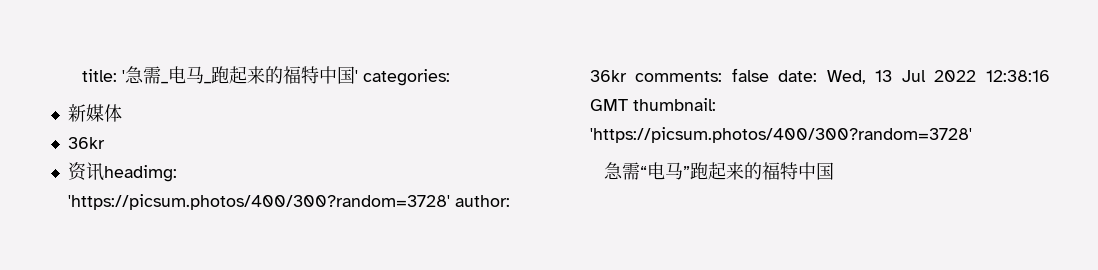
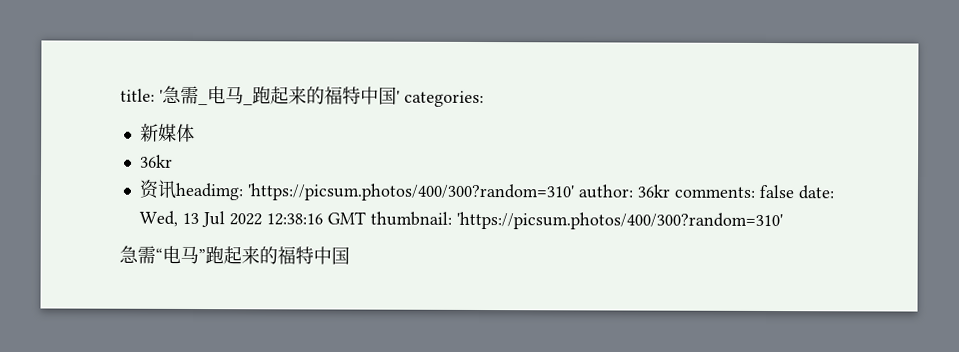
[67,194,450,210] 'https://picsum.photos/400/300?random=3728' -> [246,183,574,202] 'https://picsum.photos/400/300?random=310'
[589,127,972,143] 'https://picsum.photos/400/300?random=3728' -> [455,211,783,231] 'https://picsum.photos/400/300?random=310'

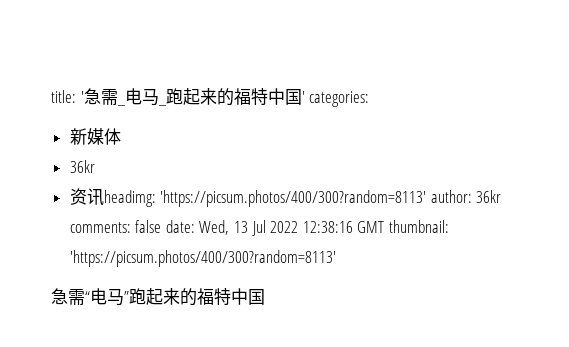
[246,183,574,202] 'https://picsum.photos/400/300?random=310' -> [160,190,427,207] 'https://picsum.photos/400/300?random=8113'
[455,211,783,231] 'https://picsum.photos/400/300?random=310' -> [69,250,336,267] 'https://picsum.photos/400/300?random=8113'

